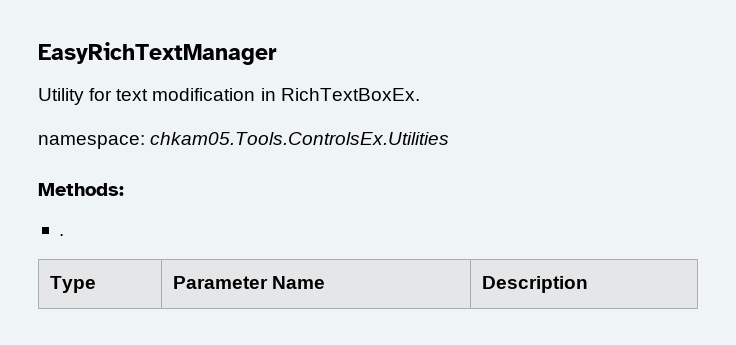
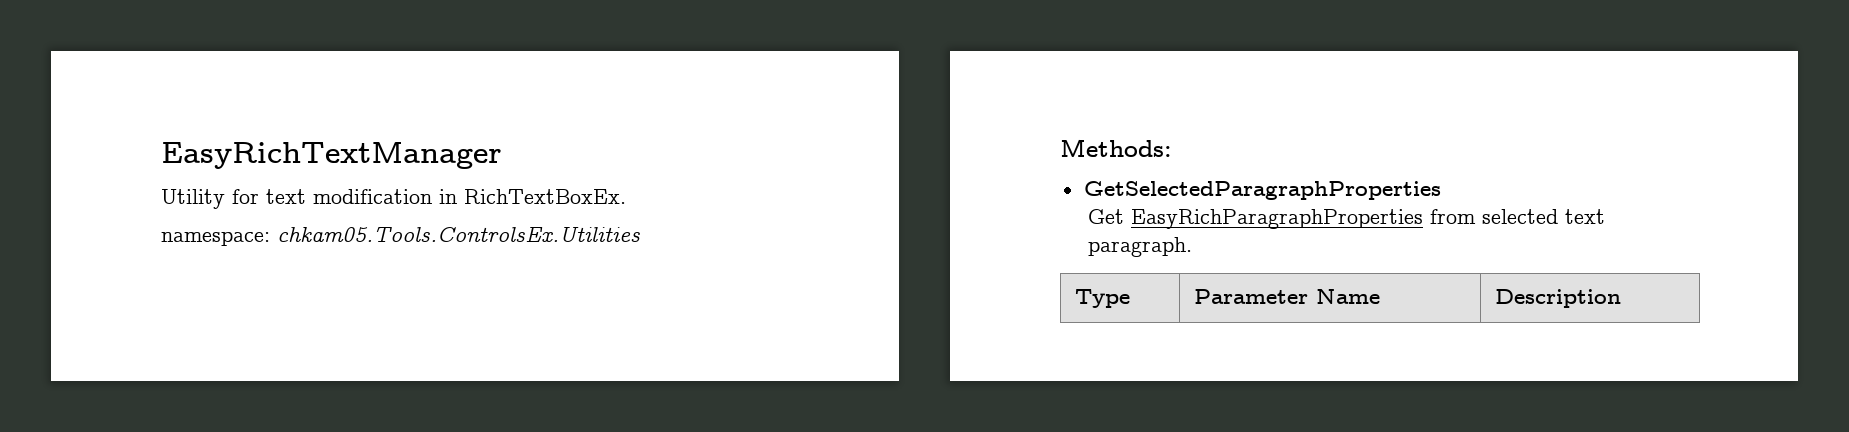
[58,234,64,236] . -> [1083,181,1441,200] [1088,209,1606,229] [1088,237,1193,257] GetSelectedParagraphProperties // Get EasyRichParagraphProperties from selected text paragraph.

